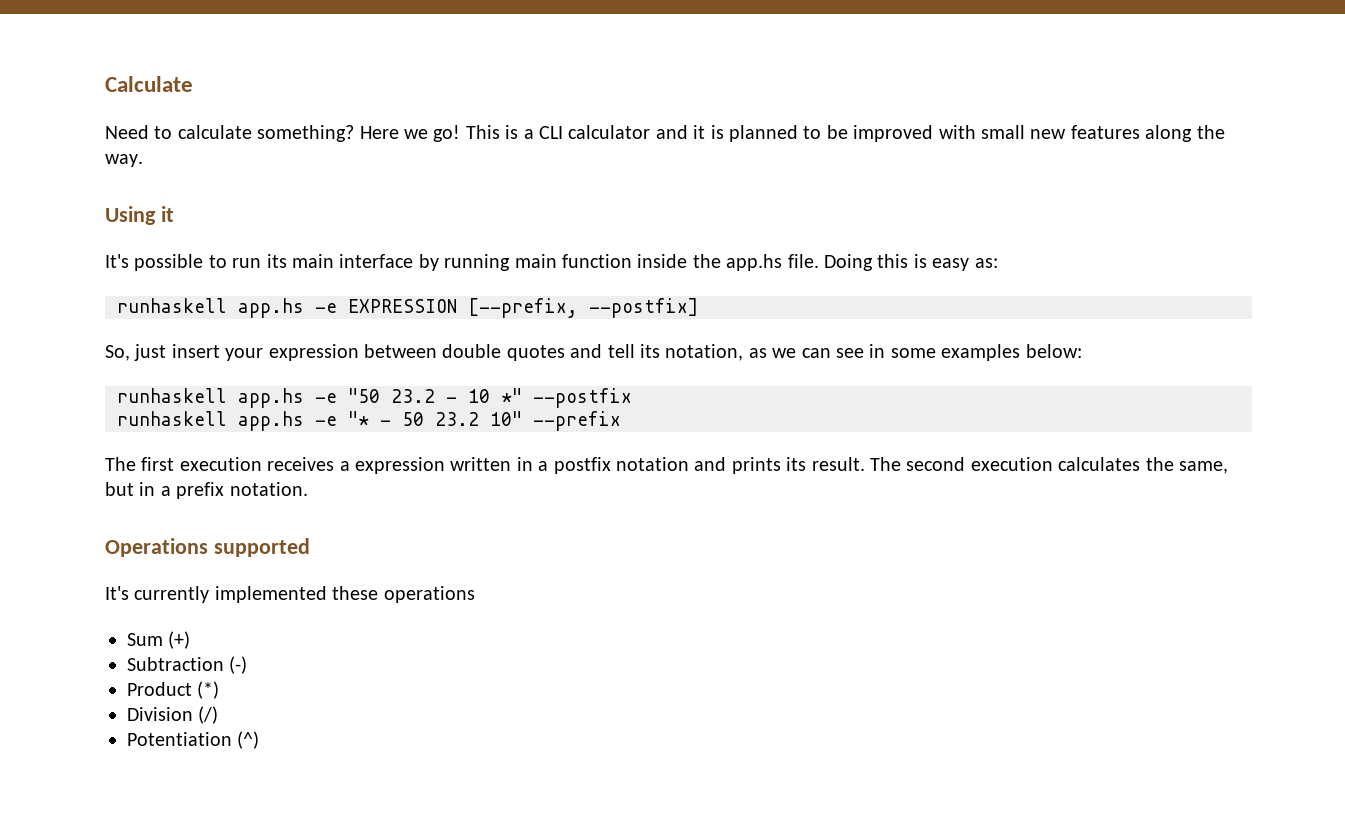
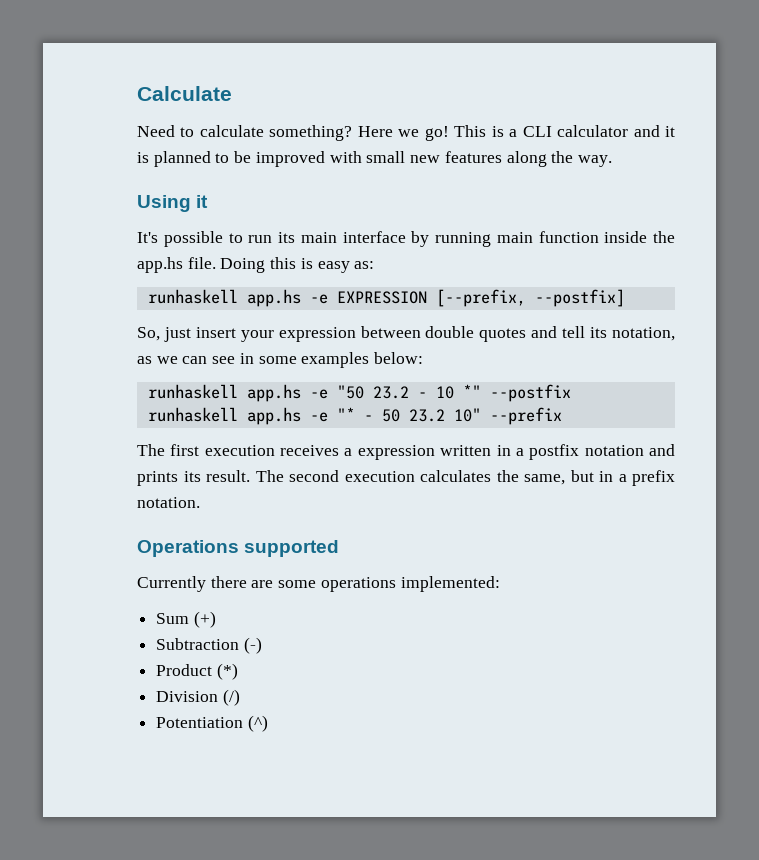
[105,586,379,603] It's currently implemented these -> [137,576,317,592] Currently there are some
(475, 594) none -> [400,576,500,592] implemented:

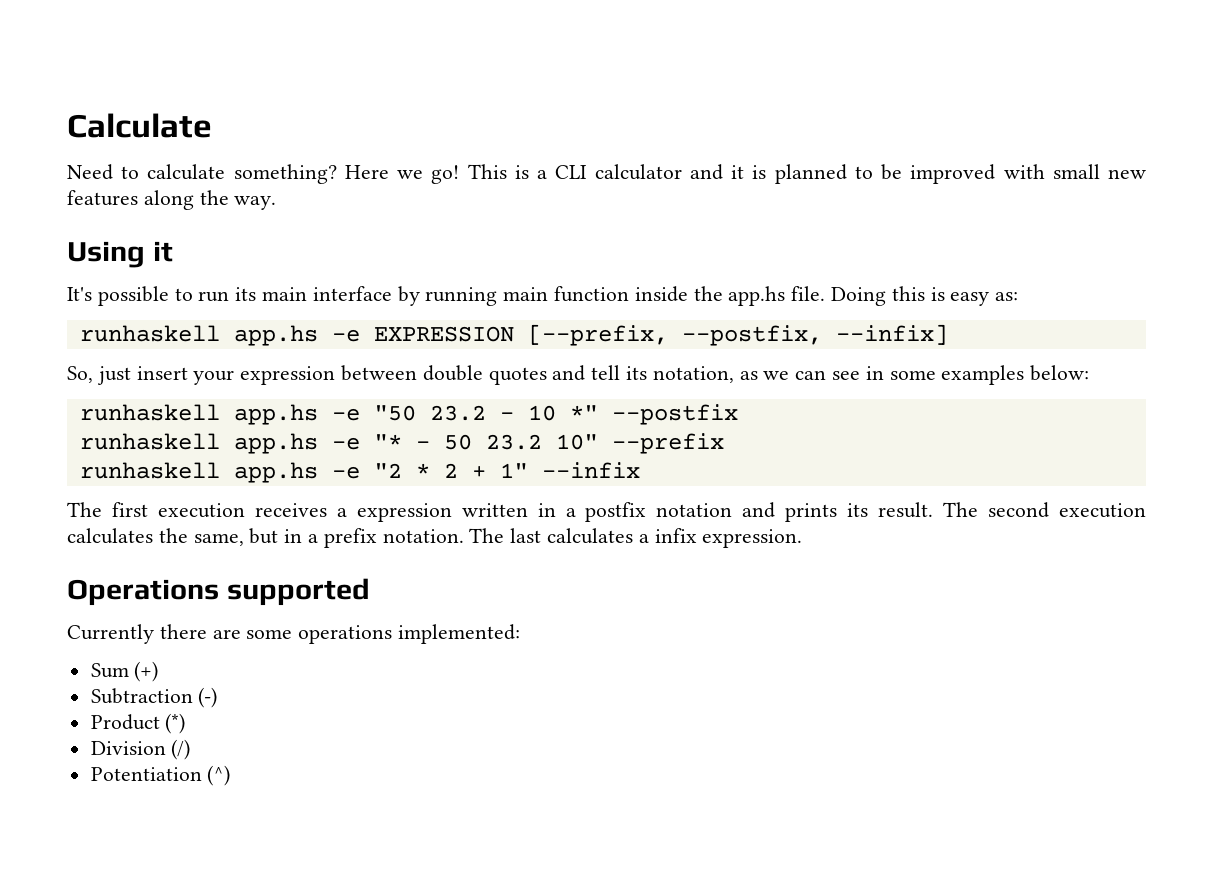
[534,289,625,307] --postfix] -> [681,324,948,346] --postfix, --infix]
(562, 416) none -> [79,462,640,483] // runhaskell app.hs -e "2 * 2 + 1" --infix
(200, 502) none -> [469,528,803,548] The last calculates a infix expression.

